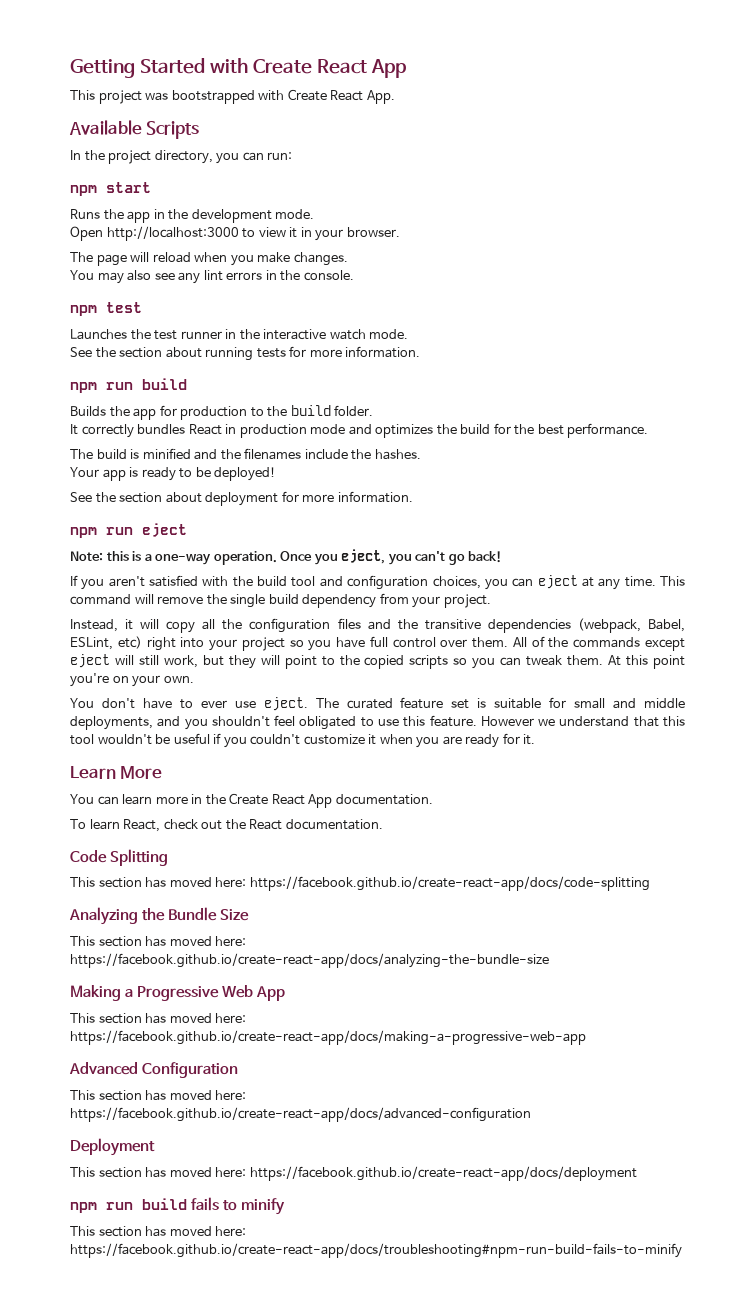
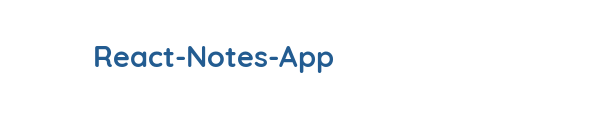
[70,58,406,78] [70,89,395,104] [69,120,200,139] [70,150,293,164] [70,182,151,196] [70,209,315,223] [70,226,400,241] [70,252,348,266] [70,270,354,284] [70,302,142,316] [70,329,409,340] [70,346,421,361] [70,378,187,393] [70,405,374,420] [70,423,649,438] [70,448,421,460] [70,467,277,481] [70,491,413,506] [70,523,187,538] [70,549,503,565] [70,575,686,590] [70,593,491,608] [70,618,686,633] [70,636,685,651] [70,654,685,669] [70,673,194,687] [70,697,685,711] [70,715,685,730] [70,733,536,748] [70,766,163,779] [70,793,433,808] [70,819,383,832] [70,849,168,866] [70,876,650,891] [69,907,249,925] [70,936,247,947] [70,953,549,968] [70,985,285,1001] [70,1013,247,1024] [70,1030,586,1045] [69,1062,238,1078] [70,1090,247,1101] [70,1107,531,1122] [70,1138,155,1156] [70,1166,637,1181] [70,1197,285,1215] [70,1226,247,1237] [70,1243,682,1258] Getting Started with Create React App // This project was bootstrapped with Create React App. // Available Scripts // In the project directory, you can run: // npm start // Runs the app in the development mode. // Open http://localhost:3000 to view it in your browser. // The page will reload when you make changes. // You may also see any lint errors in the console. // npm test // Launches the test runner in the interactive watch mode. // See the section about running tests for more information. // npm run build // Builds the app for production to the build folder. // It correctly bundles React in production mode and optimizes the build for the best performance. // The build is minified and the filenames include the hashes. // Your app is ready to be deployed! // See the section about deployment for more information. // npm run eject // Note: this is a one-way operation. Once you eject, you can't go back! // If you aren't satisfied with the build tool and configuration choices, you can eject at any time. This command will remove the single build dependency from your project. // Instead, it will copy all the configuration files and the transitive dependencies (webpack, Babel, ESLint, etc) right into your project so you have full control over them. All of the commands except eject will still work, but they will point to the copied scripts so you can tweak them. At this point you're on your own. // You don't have to ever use eject. The curated feature set is suitable for small and middle deployments, and you shouldn't feel obligated to use this feature. However we understand that this tool wouldn't be useful if you couldn't customize it when you are ready for it. // Learn More // You can learn more in the Create React App documentation. // To learn React, check out the React documentation. // Code Splitting // This section has moved here: https://facebook.github.io/create-react-app/docs/code-splitting // Analyzing the Bundle Size // This section has moved here: https://facebook.github.io/create-react-app/docs/analyzing-the-bundle-size // Making a Progressive Web App // This section has moved here: https://facebook.github.io/create-react-app/docs/making-a-progressive-web-app // Advanced Configuration // This section has moved here: https://facebook.github.io/create-react-app/docs/advanced-configuration // Deployment // This section has moved here: https://facebook.github.io/create-react-app/docs/deployment // npm run build fails to minify // This section has moved here: https://facebook.github.io/create-react-app/docs/troubleshooting#npm-run-build-fails-to-minify -> [93,45,334,73] React-Notes-App

